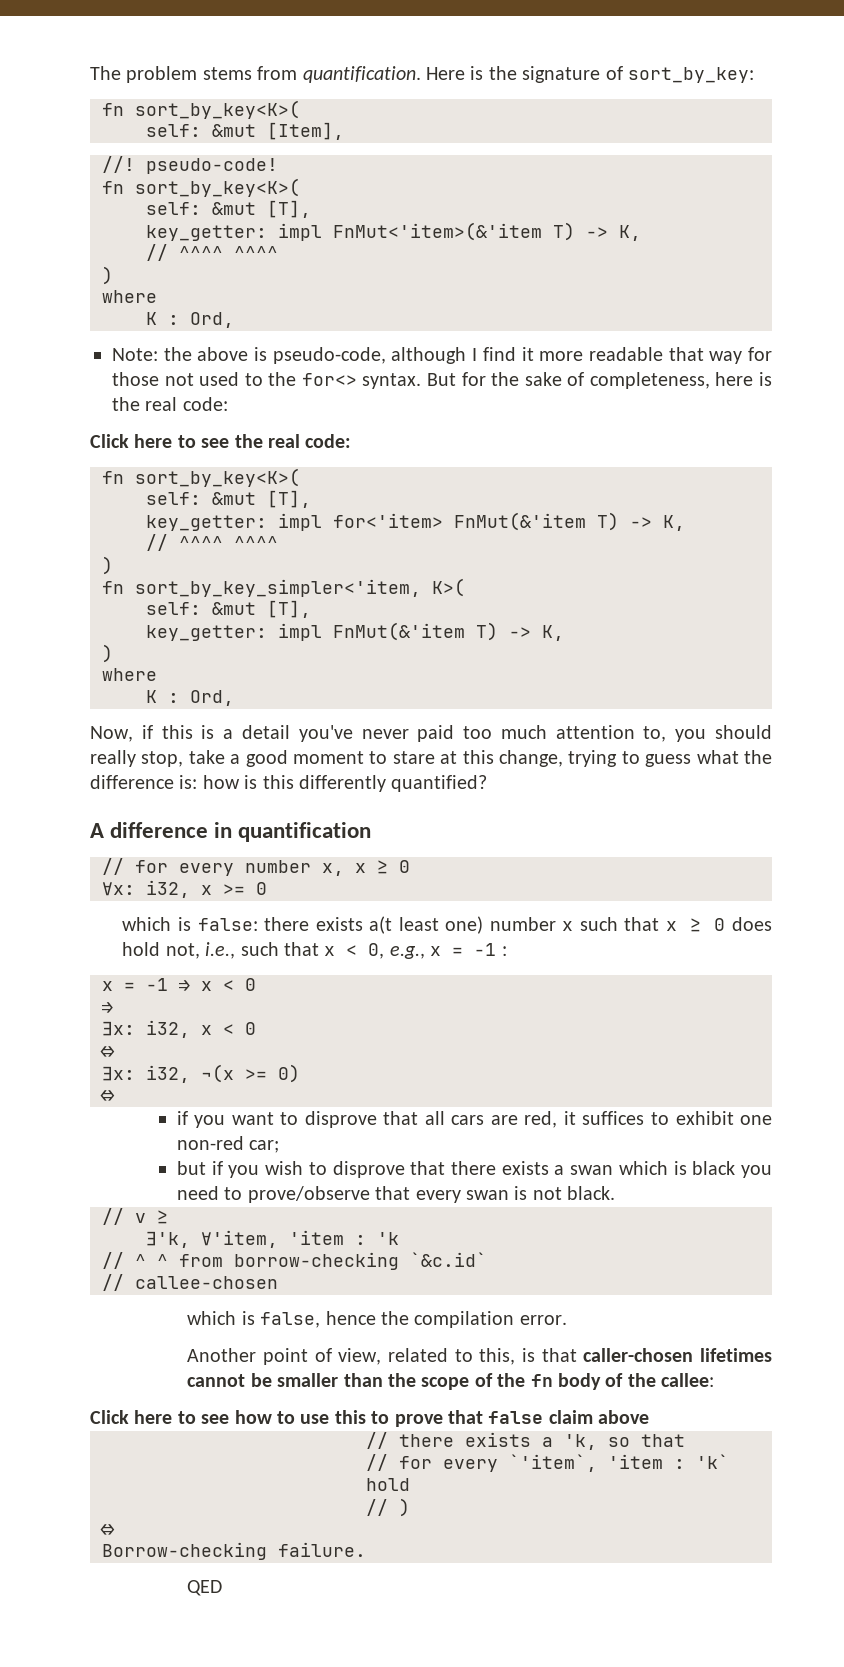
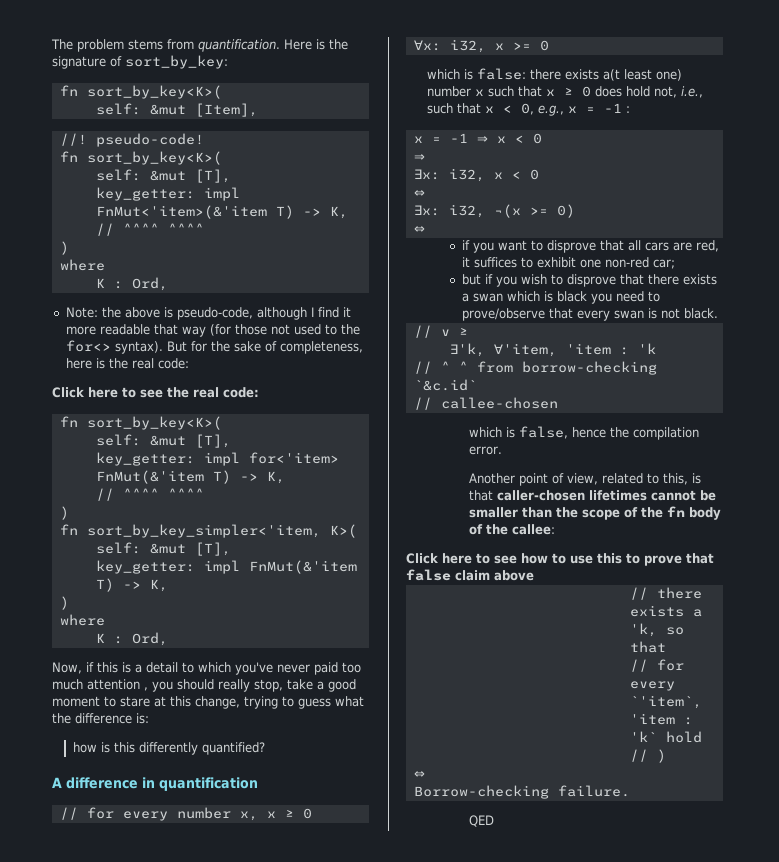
[748,347,772,361] for -> [209,324,231,336] (for
[362,373,422,389] syntax. -> [114,341,163,354] syntax).
(290, 732) none -> [182,662,231,673] to which
[643,726,667,742] to, -> [144,687,148,691] ,
(198, 782) none -> (149, 718) //

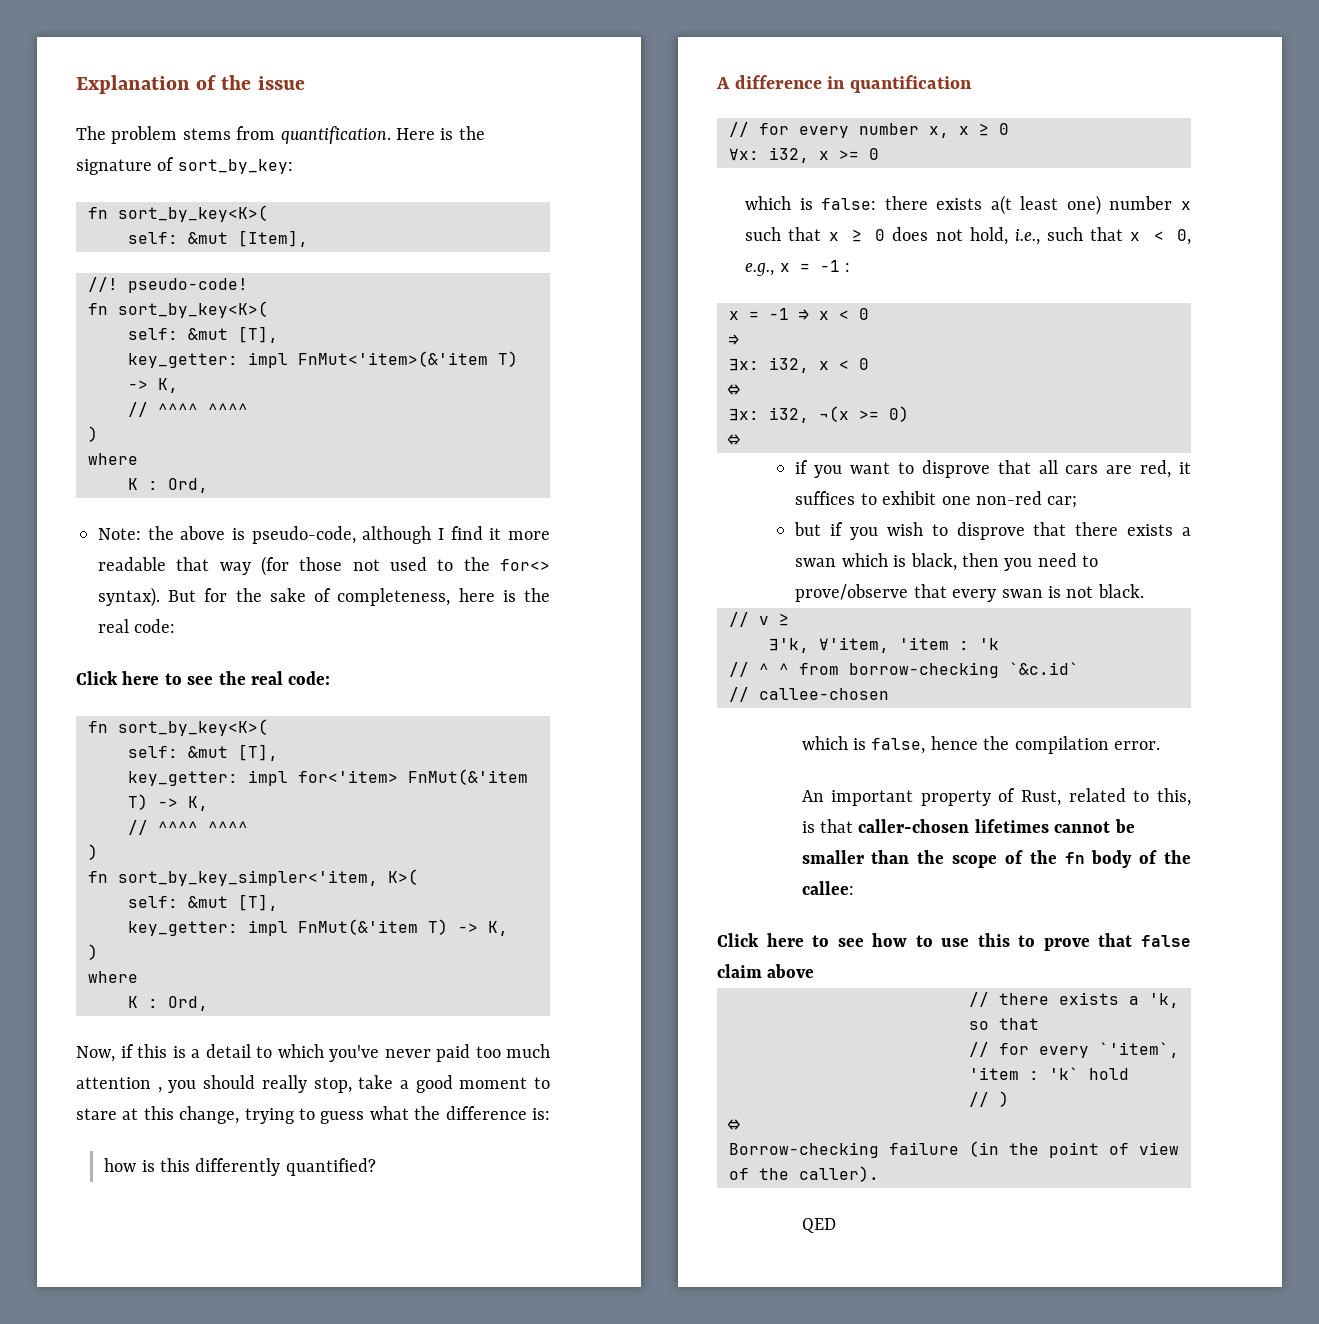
(51, 44) none -> [76,75,305,94] Explanation of the issue //
[625,86,677,98] hold not, -> [935,227,1008,245] not hold,
[556,291,587,302] black -> [910,553,999,571] black, then
[468,473,598,486] Another point of view, -> [801,788,1062,806] An important property of Rust,
[557,785,630,797] failure. -> [889,1141,1179,1158] [729,1166,879,1182] failure (in the point of view of the caller).

